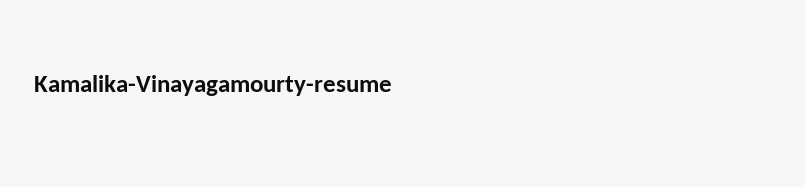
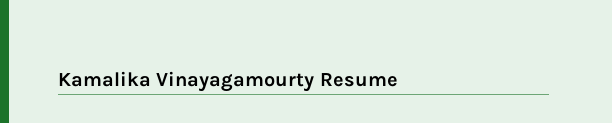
[34,75,392,96] Kamalika-Vinayagamourty-resume -> [58,71,398,92] Kamalika Vinayagamourty Resume

